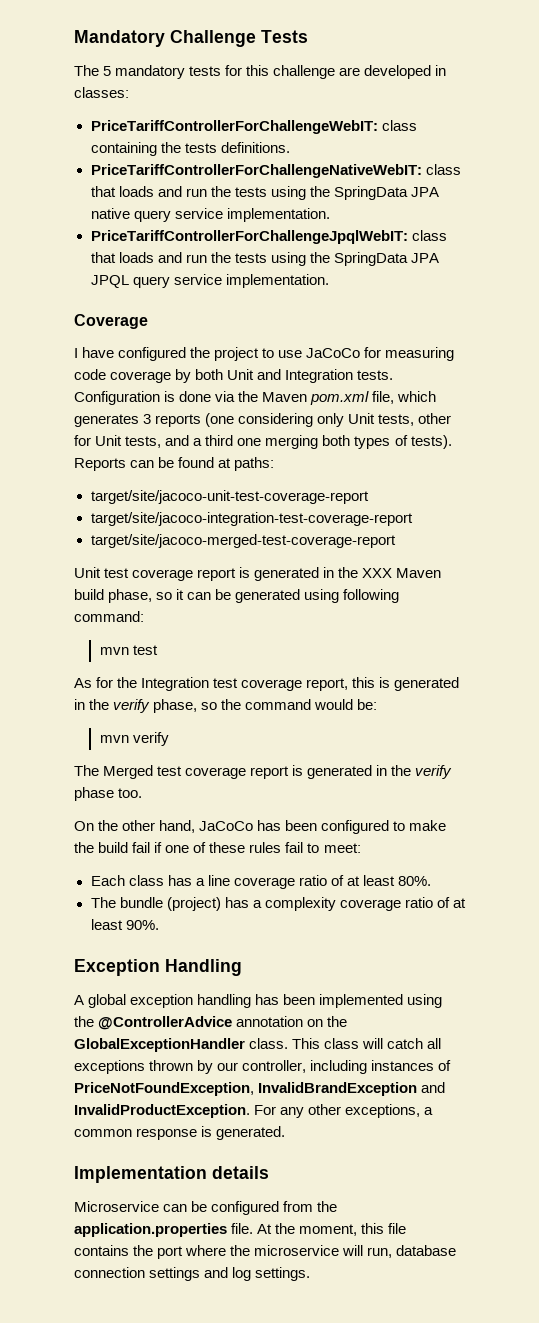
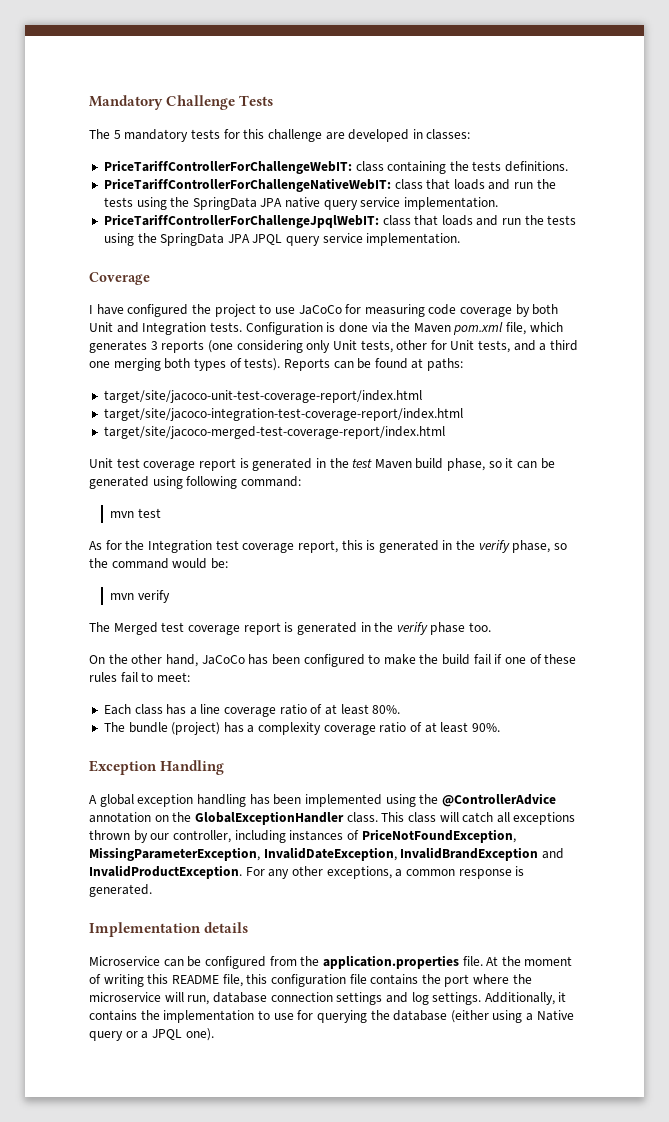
[90,490,369,504] [90,512,413,526] [90,534,396,548] target/site/jacoco-unit-test-coverage-report // target/site/jacoco-integration-test-coverage-report // target/site/jacoco-merged-test-coverage-report -> [103,390,422,403] [103,408,463,421] [103,426,445,439] target/site/jacoco-unit-test-coverage-report/index.html // target/site/jacoco-integration-test-coverage-report/index.html // target/site/jacoco-merged-test-coverage-report/index.html
[362,568,393,578] XXX -> [352,458,373,468] test
(254, 1089) none -> [89,847,397,861] MissingParameterException, InvalidDateException,
[299,1223,385,1236] moment, this -> [524,956,573,966] [89,974,346,987] moment of writing this README file, this configuration
(311, 1274) none -> [484,992,567,1005] [89,1010,574,1023] [89,1028,214,1041] Additionally, it contains the implementation to use for querying the database (either using a Native query or a JPQL one).

